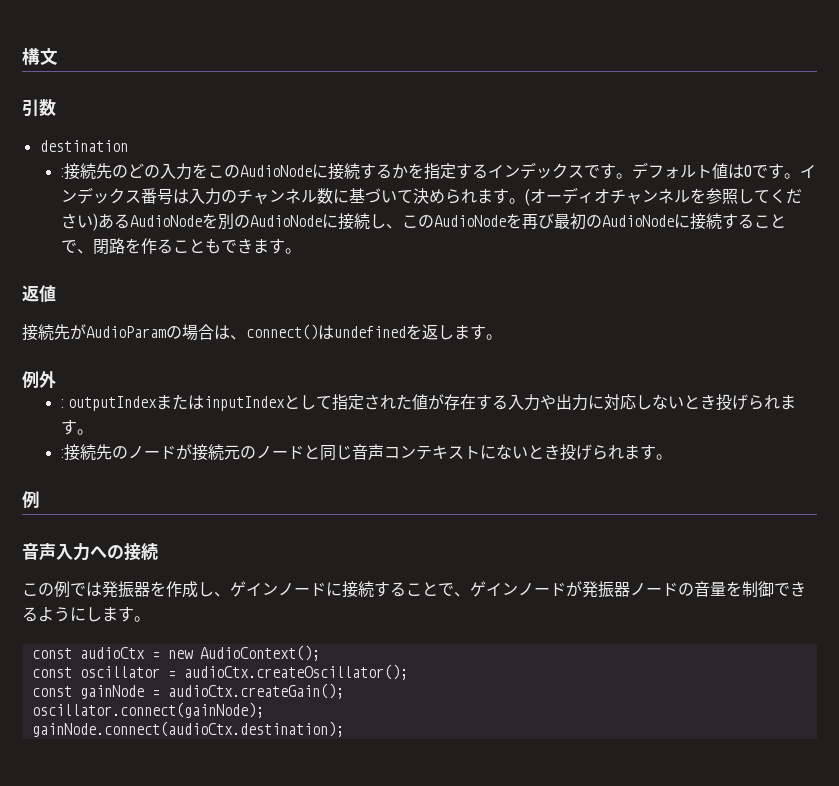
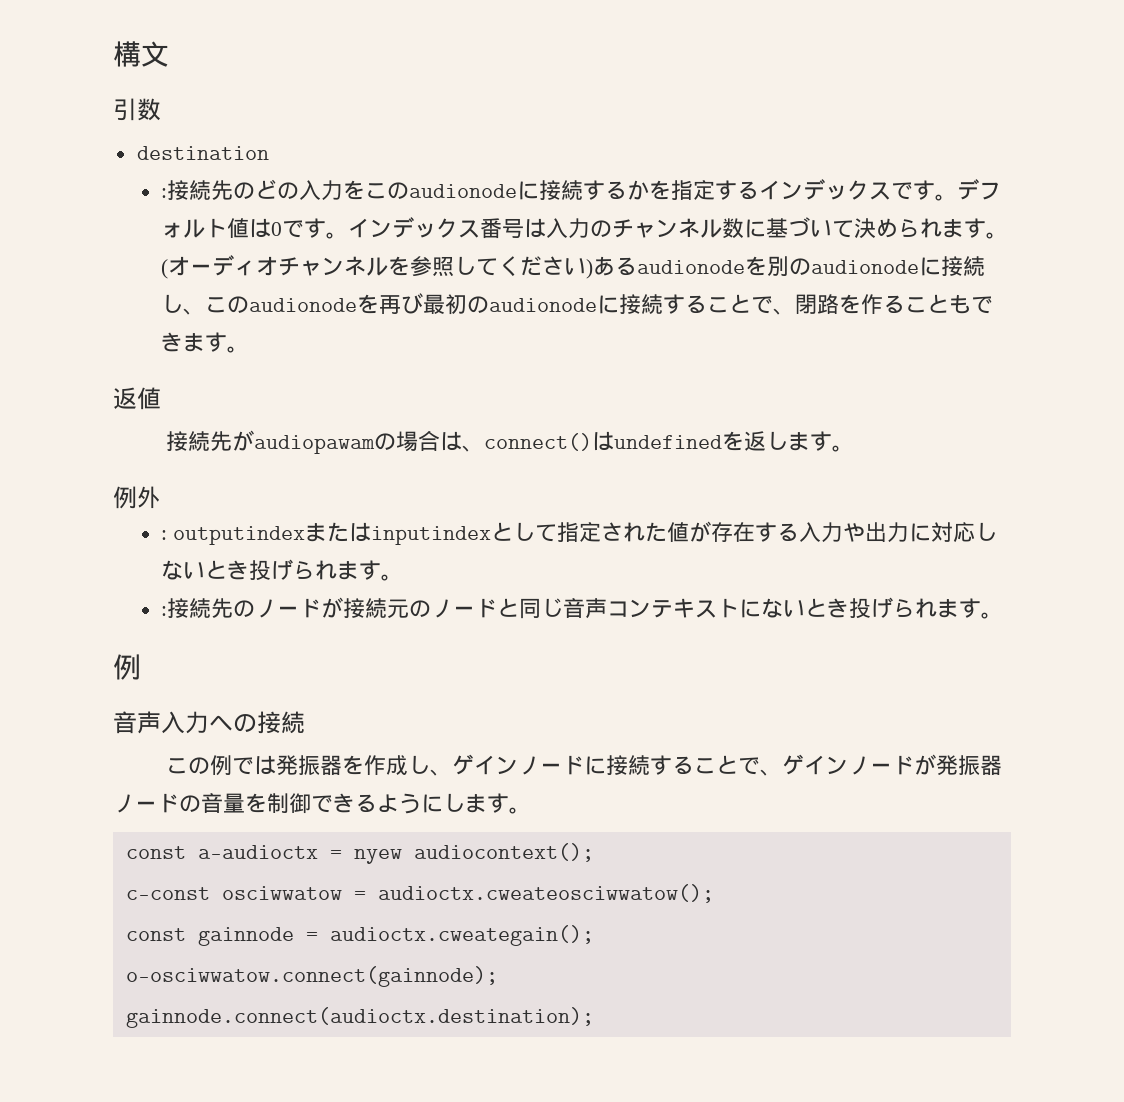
[239,165,312,177] AudioNode -> [408,184,517,198] audionode
[129,213,322,230] AudioNodeを別のAudioNode -> [636,256,919,276] audionodeを別のaudionode
[433,215,506,227] AudioNode -> [248,298,357,312] audionode
[601,215,674,227] AudioNode -> [488,298,597,312] audionode
[86,326,166,338] AudioParam -> [254,435,376,454] audiopawam
[68,394,286,411] outputIndexまたはinputIndex -> [172,522,491,545] outputindexまたはinputindex
[79,645,320,661] [31,664,408,680] [31,683,344,699] [31,702,264,718] [31,721,344,737] audioCtx = new AudioContext(); // const oscillator = audioCtx.createOscillator(); // const gainNode = audioCtx.createGain(); // oscillator.connect(gainNode); // gainNode.connect(audioCtx.destination); -> [197,843,594,864] [125,884,714,903] [125,925,594,946] [125,966,498,987] [125,1007,594,1028] a-audioctx = nyew audiocontext(); // c-const osciwwatow = audioctx.cweateosciwwatow(); // const gainnode = audioctx.cweategain(); // o-osciwwatow.connect(gainnode); // gainnode.connect(audioctx.destination);

